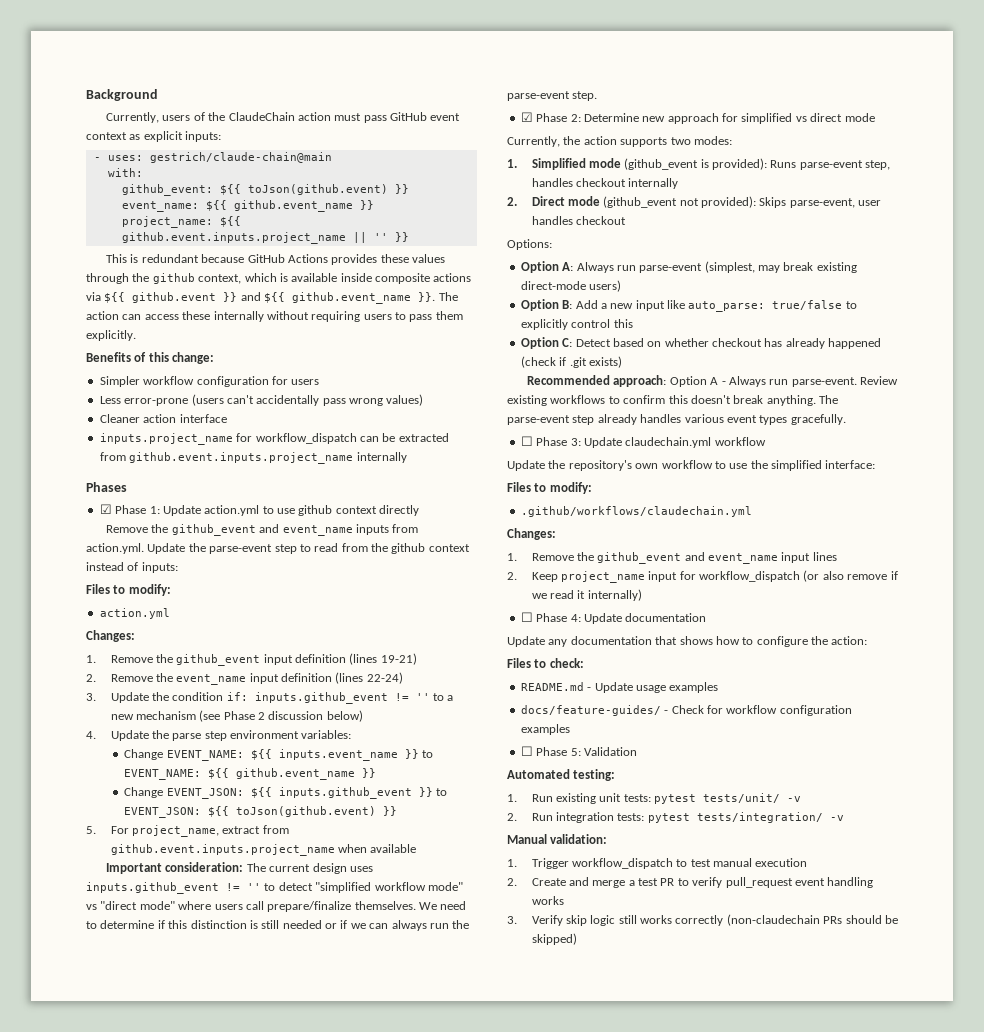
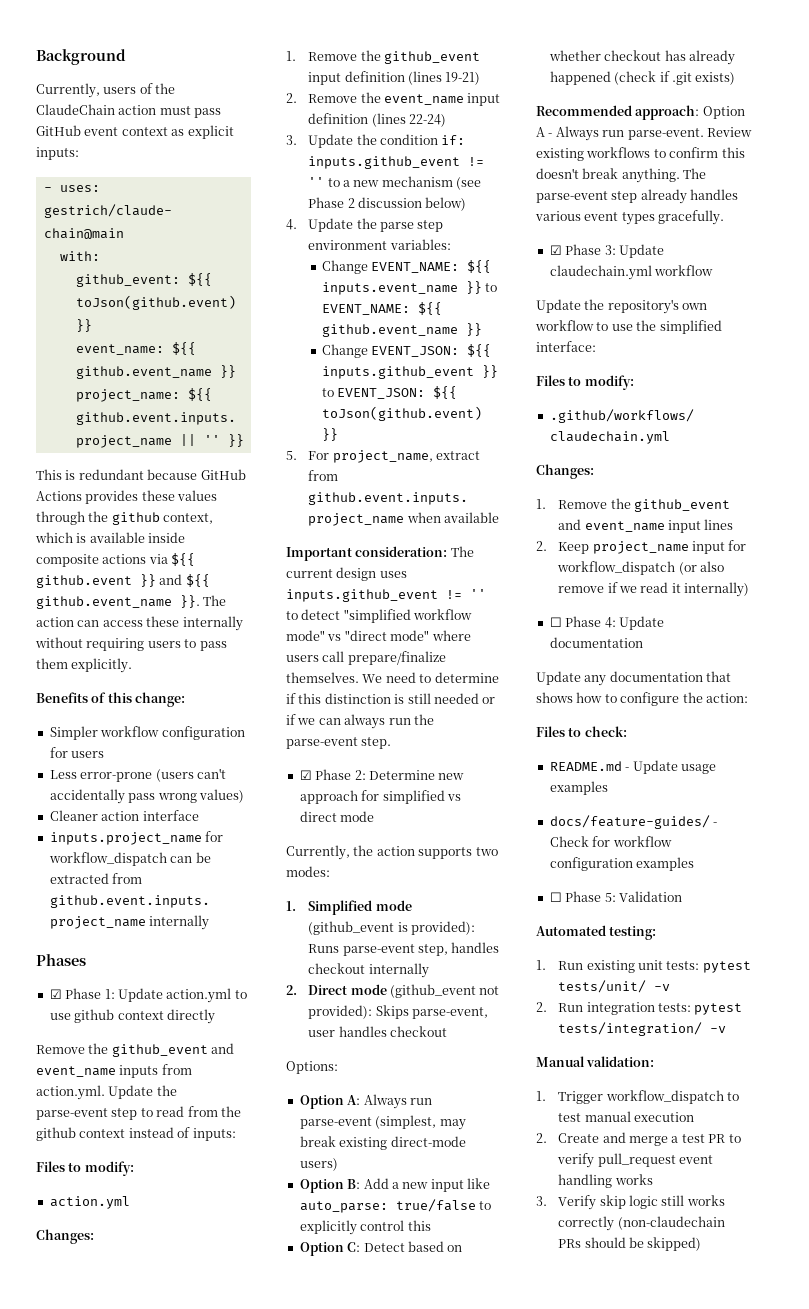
[520,436,533,446] ☐ -> [549,245,562,255] ☑

